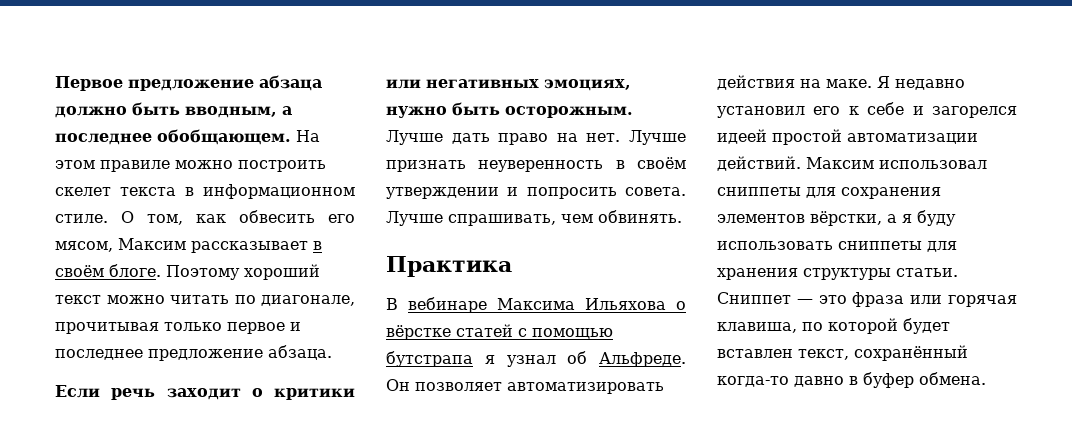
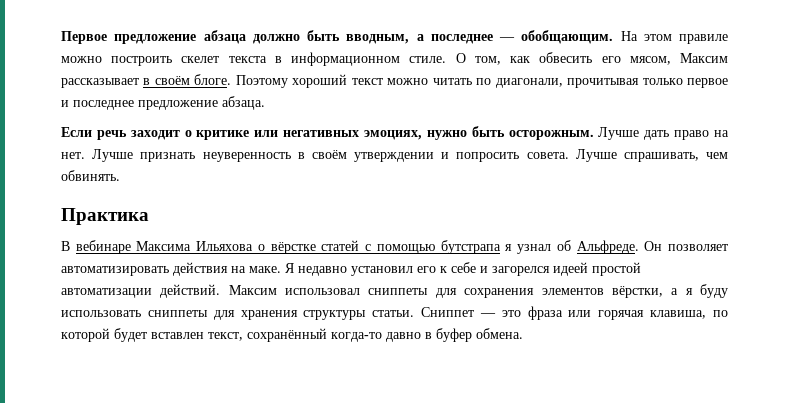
[157,129,291,145] обобщающем. -> [499,30,614,44] — обобщающим.
[261,295,355,306] диагонале, -> [495,78,563,88] диагонали,
[274,388,355,400] критики -> [196,130,250,140] критике

